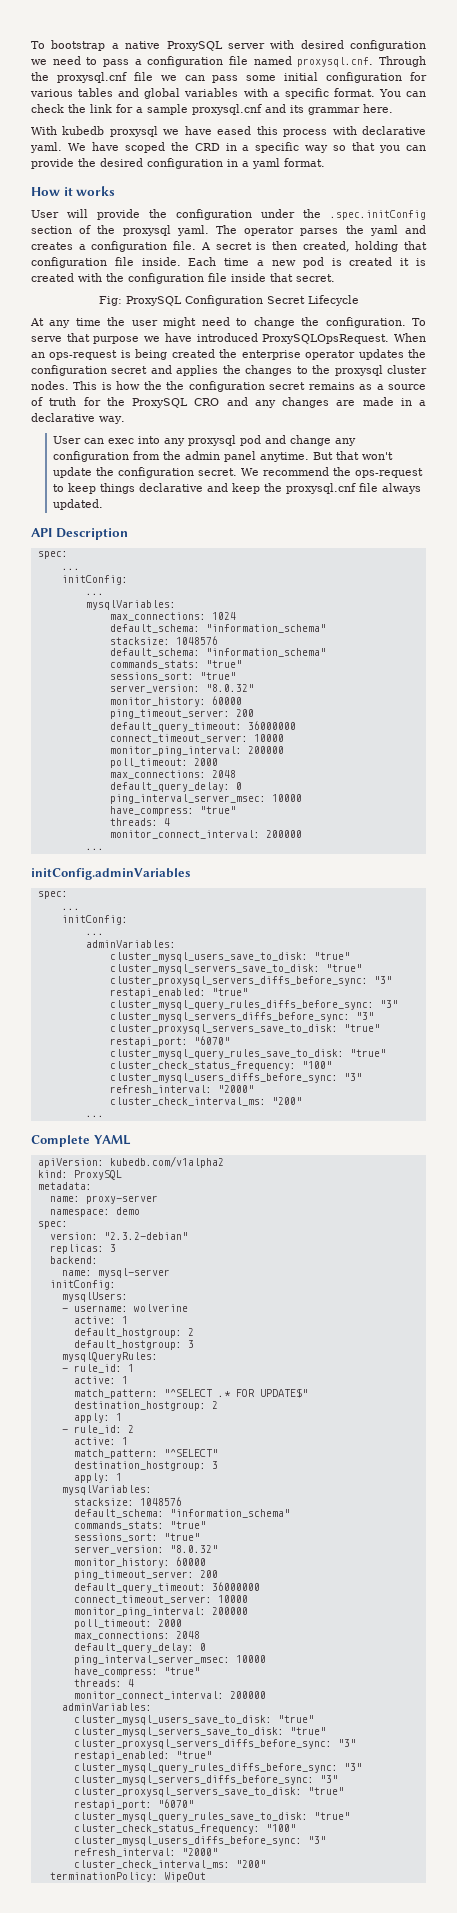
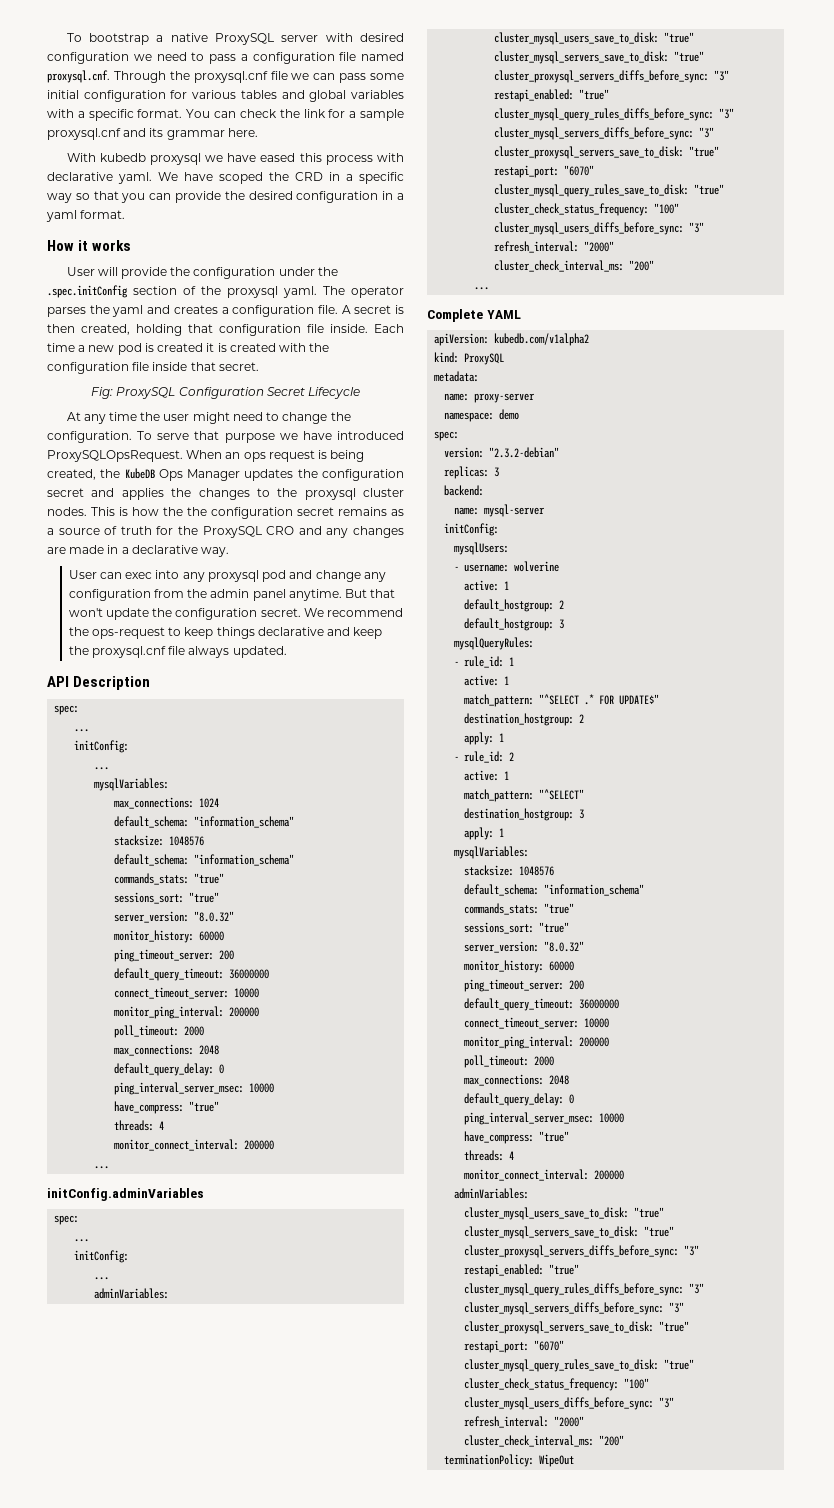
[49,349,356,360] ops-request is being created the enterprise operator -> [243,450,365,462] [47,468,241,481] ops request is being created, the KubeDB Ops Manager

